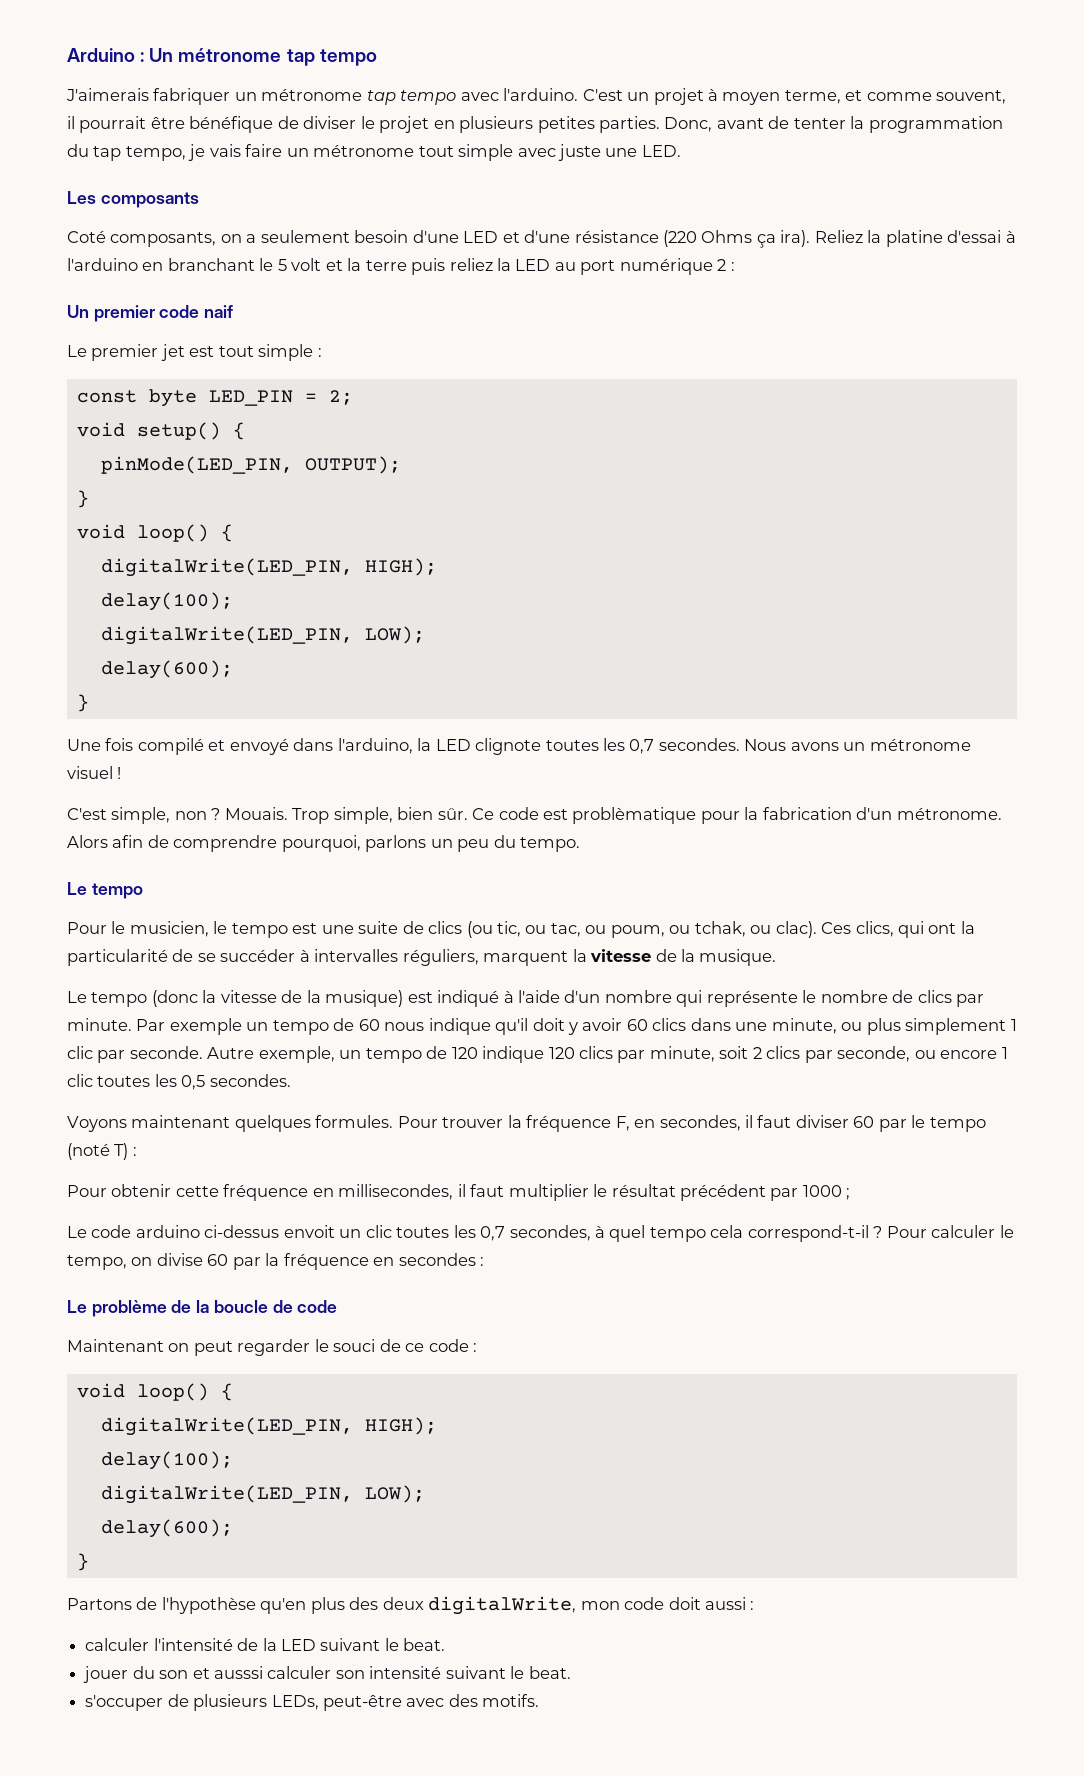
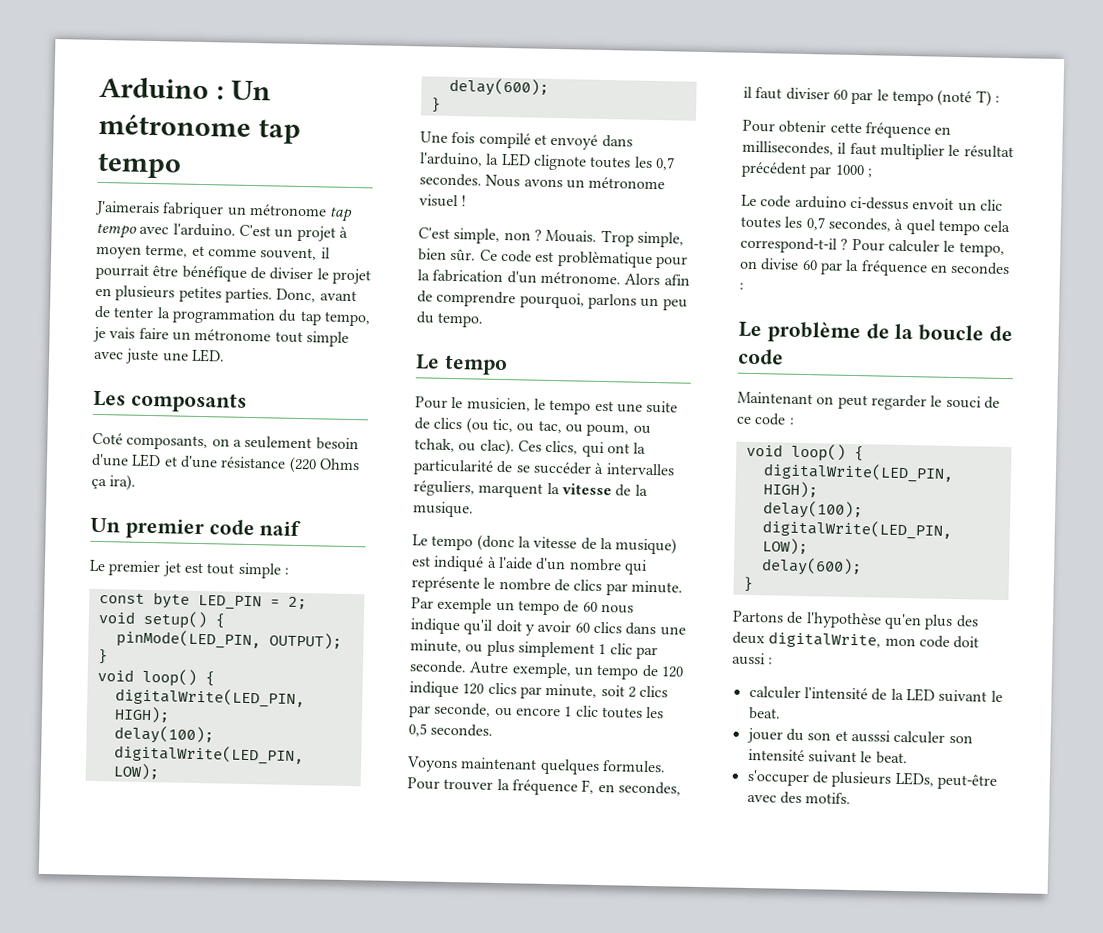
[814,230,1016,247] [67,258,735,275] Reliez la platine d'essai à l'arduino en branchant le 5 volt et la terre puis reliez la LED au port numérique 2 : -> (137, 482) none

